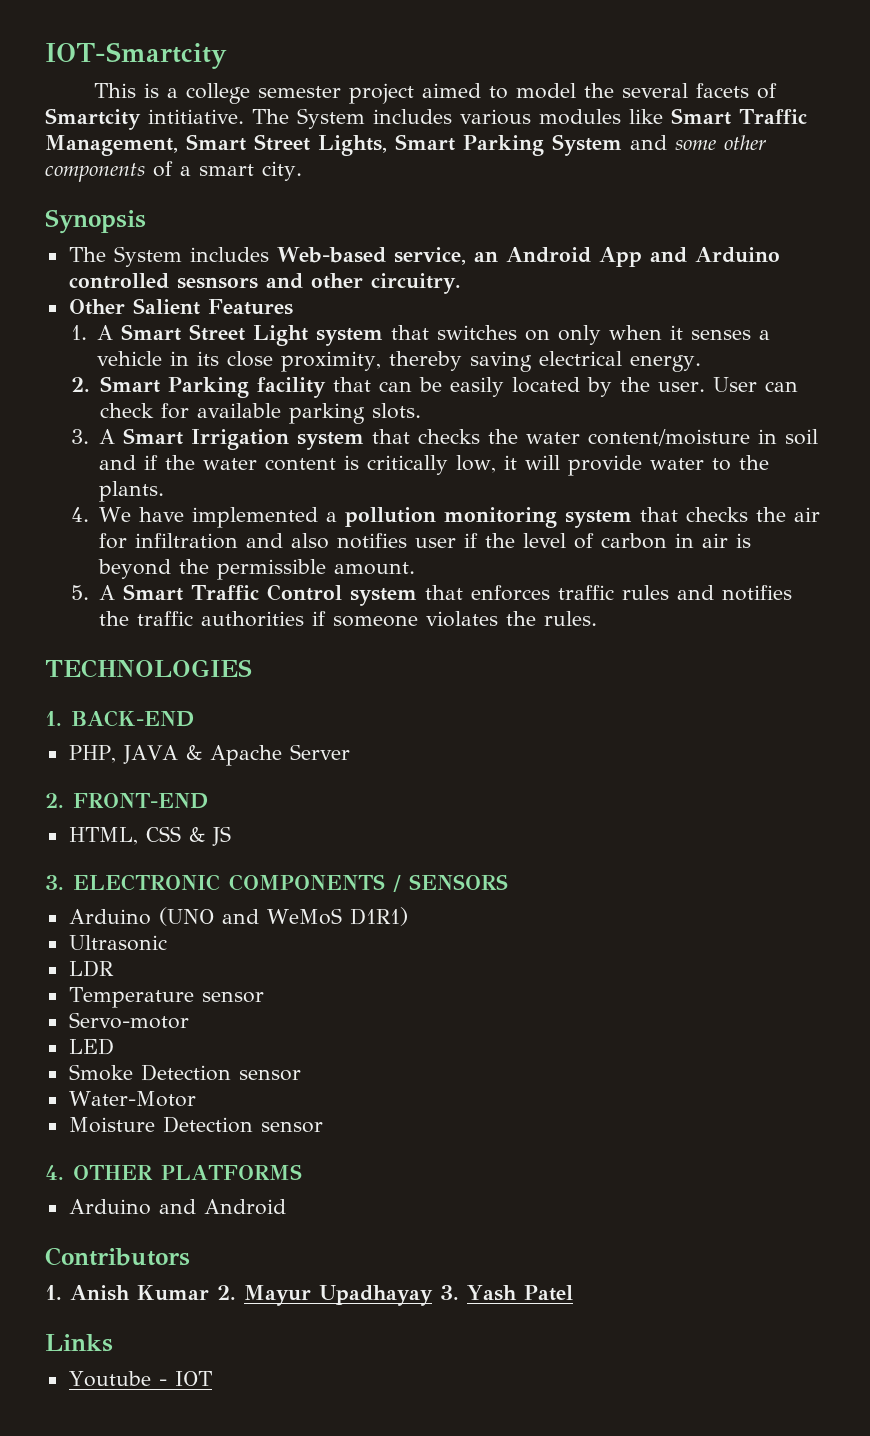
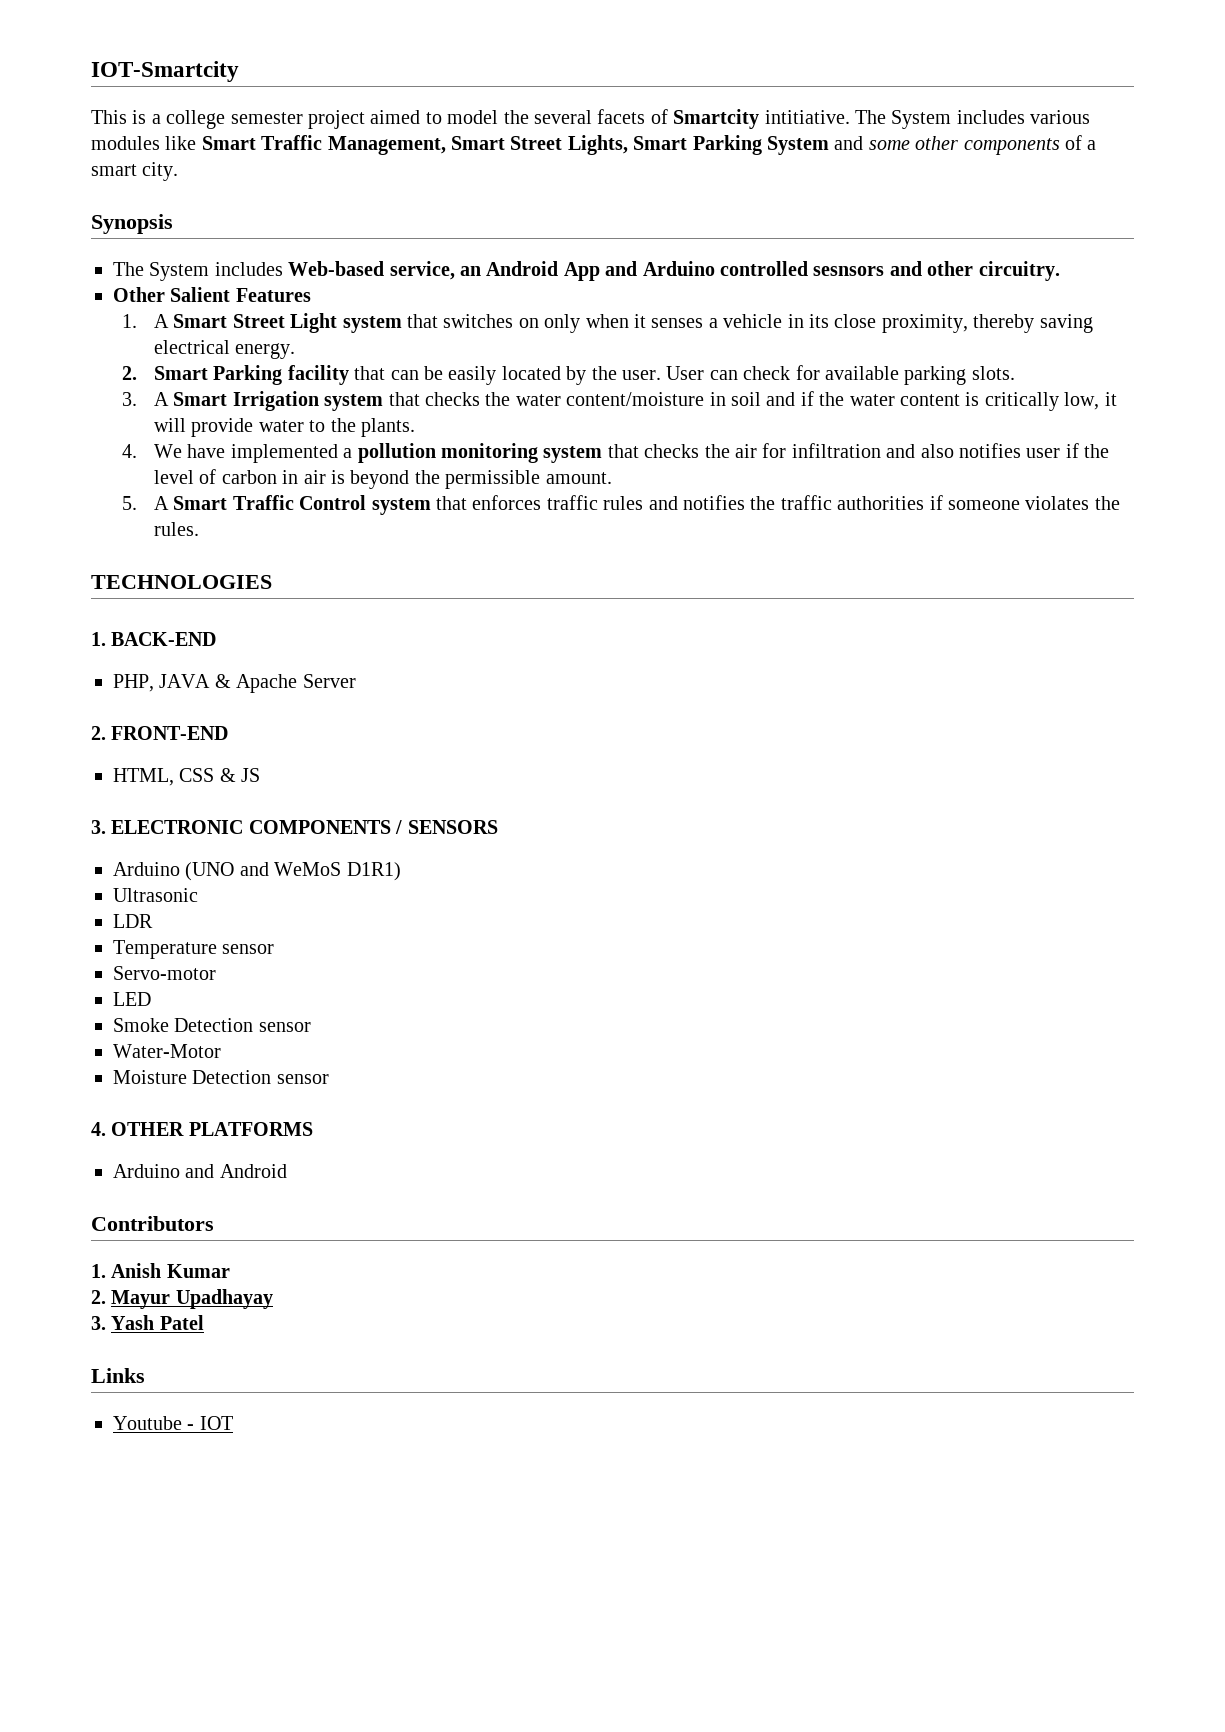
(209, 1293) none -> (230, 1271) //
(433, 1295) none -> (273, 1299) //

